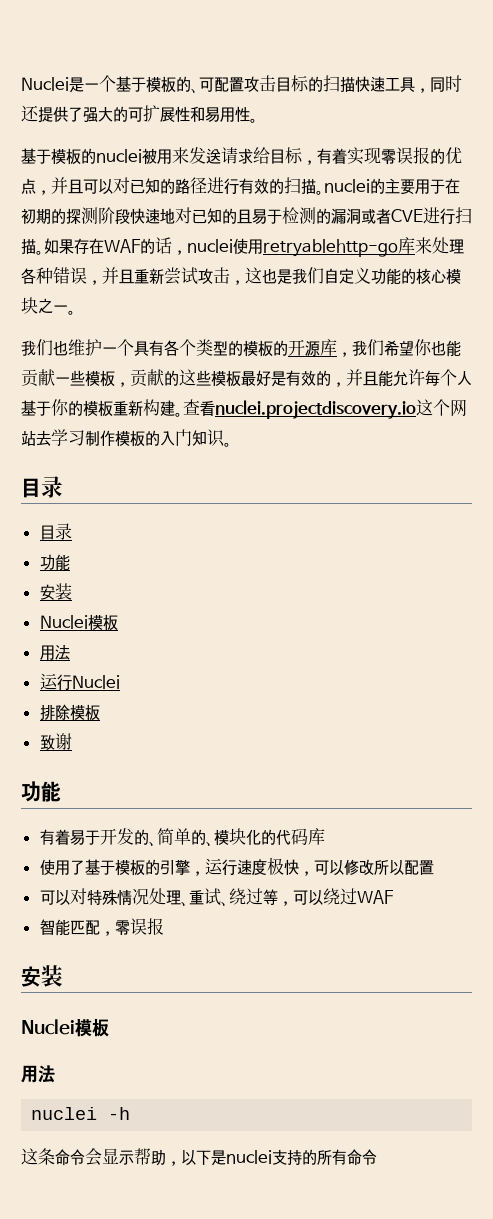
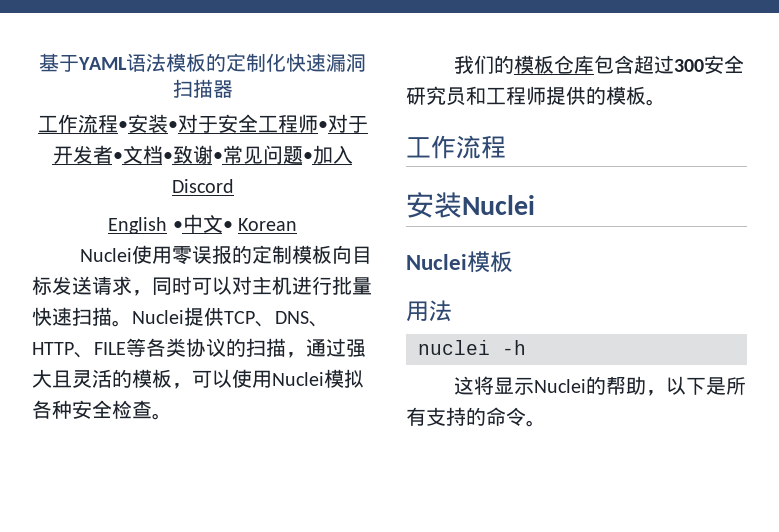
[21,75,462,94] [21,105,258,123] [21,147,462,165] [21,177,460,195] [21,207,472,225] [21,237,464,257] [21,267,461,285] [21,297,76,315] [21,339,461,357] [21,369,472,387] [21,399,467,419] [21,429,232,447] [21,476,63,498] [39,523,72,540] [39,554,70,571] [39,583,72,600] [39,614,118,631] [39,644,70,660] [39,673,120,691] [39,704,100,721] [39,733,72,750] [21,781,61,802] [39,828,325,847] [39,857,434,876] [39,888,394,907] [39,918,164,936] [21,965,63,987] Nuclei是一个基于模板的、可配置攻击目标的扫描快速工具，同时还提供了强大的可扩展性和易用性。 // 基于模板的nuclei被用来发送请求给目标，有着实现零误报的优点，并且可以对已知的路径进行有效的扫描。nuclei的主要用于在初期的探测阶段快速地对已知的且易于检测的漏洞或者CVE进行扫描。如果存在WAF的话，nuclei使用retryablehttp-go库来处理各种错误，并且重新尝试攻击，这也是我们自定义功能的核心模块之一。 // 我们也维护一个具有各个类型的模板的开源库，我们希望你也能贡献一些模板，贡献的这些模板最好是有效的，并且能允许每个人基于你的模板重新构建。查看nuclei.projectdiscovery.io这个网站去学习制作模板的入门知识。 // 目录 // 目录 // 功能 // 安装 // Nuclei模板 // 用法 // 运行Nuclei // 排除模板 // 致谢 // 功能 // 有着易于开发的、简单的、模块化的代码库 // 使用了基于模板的引擎，运行速度极快，可以修改所以配置 // 可以对特殊情况处理、重试、绕过等，可以绕过WAF // 智能匹配，零误报 // 安装 -> [39,53,366,72] [172,79,233,98] [37,114,368,133] [52,145,353,165] [171,179,234,193] [108,214,297,234] [80,245,373,265] [32,276,372,296] [32,307,329,327] [32,338,366,358] [32,369,364,389] [32,400,172,420] [454,55,745,74] [406,86,666,106] [406,135,506,159] [406,192,535,218] 基于YAML语法模板的定制化快速漏洞扫描器 // 工作流程•安装•对于安全工程师•对于开发者•文档•致谢•常见问题•加入Discord // English •中文• Korean // Nuclei使用零误报的定制模板向目标发送请求，同时可以对主机进行批量快速扫描。Nuclei提供TCP、DNS、HTTP、FILE等各类协议的扫描，通过强大且灵活的模板，可以使用Nuclei模拟各种安全检查。 // 我们的模板仓库包含超过300安全研究员和工程师提供的模板。 // 工作流程 // 安装Nuclei
[38,1148,377,1166] 条命令会显示帮助，以下是nuclei支持的所有命令 -> [474,376,747,396] [406,407,546,427] 将显示Nuclei的帮助，以下是所有支持的命令。

